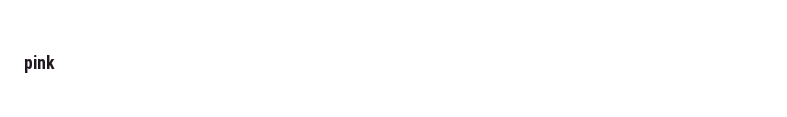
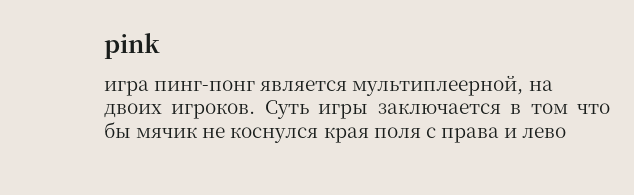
(55, 64) none -> [104,75,553,96] [104,100,610,119] [104,121,567,143] // игра пинг-понг является мультиплеерной, на двоих игроков. Суть игры заключается в том что бы мячик не коснулся края поля с права и лево

